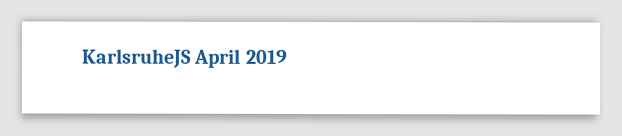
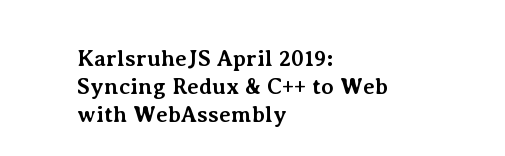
[245,49,288,64] 2019 -> [279,50,334,66] [77,78,389,99] [77,106,288,127] 2019: Syncing Redux & C++ to Web with WebAssembly

